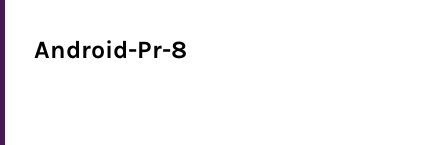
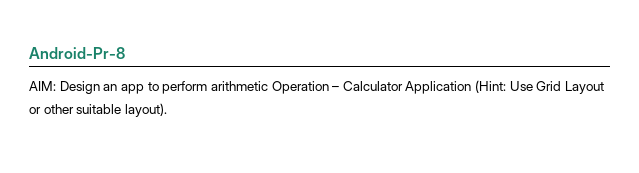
(187, 49) none -> [29,80,605,94] [29,103,167,117] // AIM: Design an app to perform arithmetic Operation – Calculator Application (Hint: Use Grid Layout or other suitable layout).

